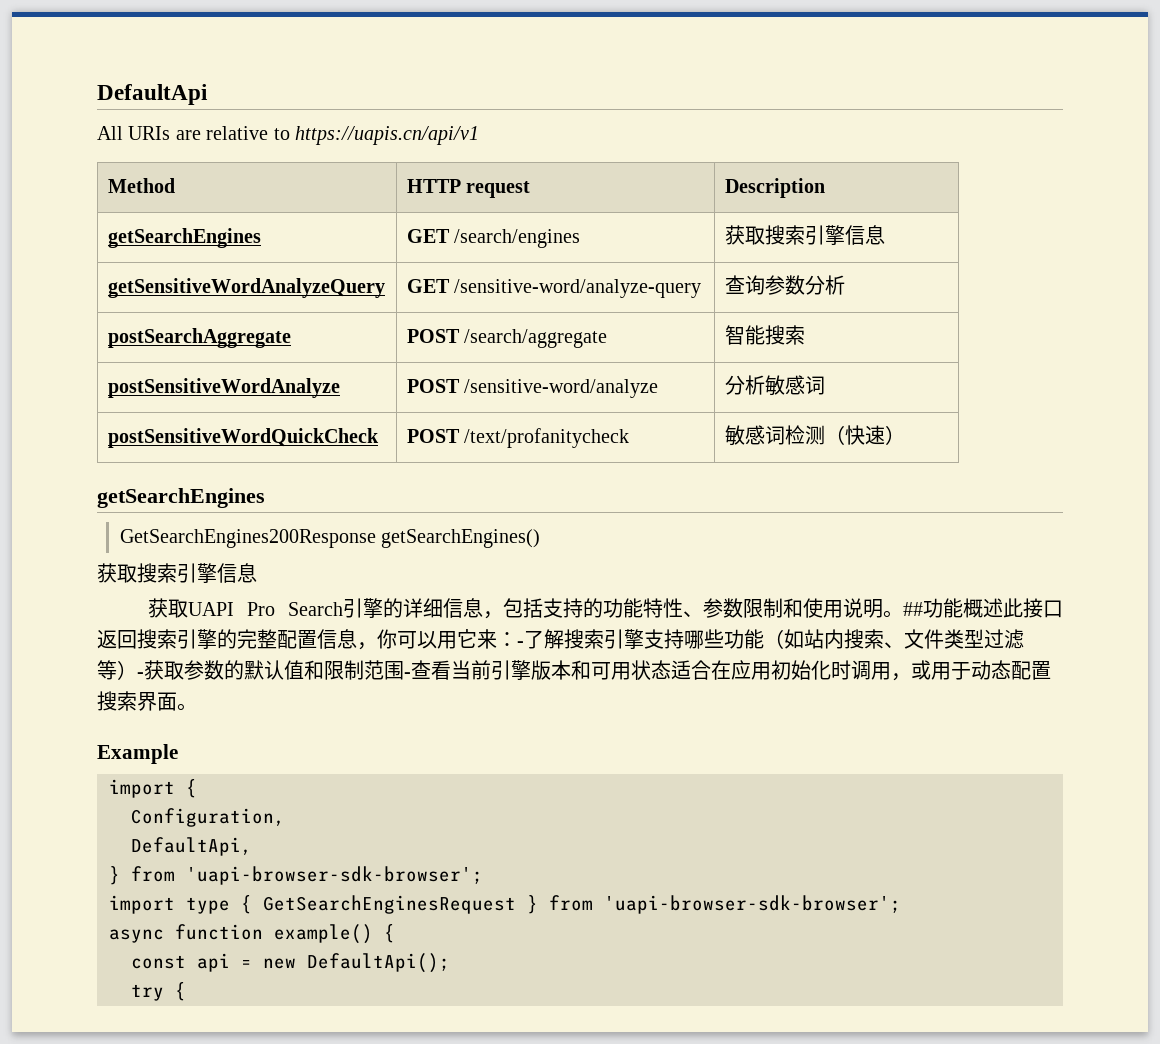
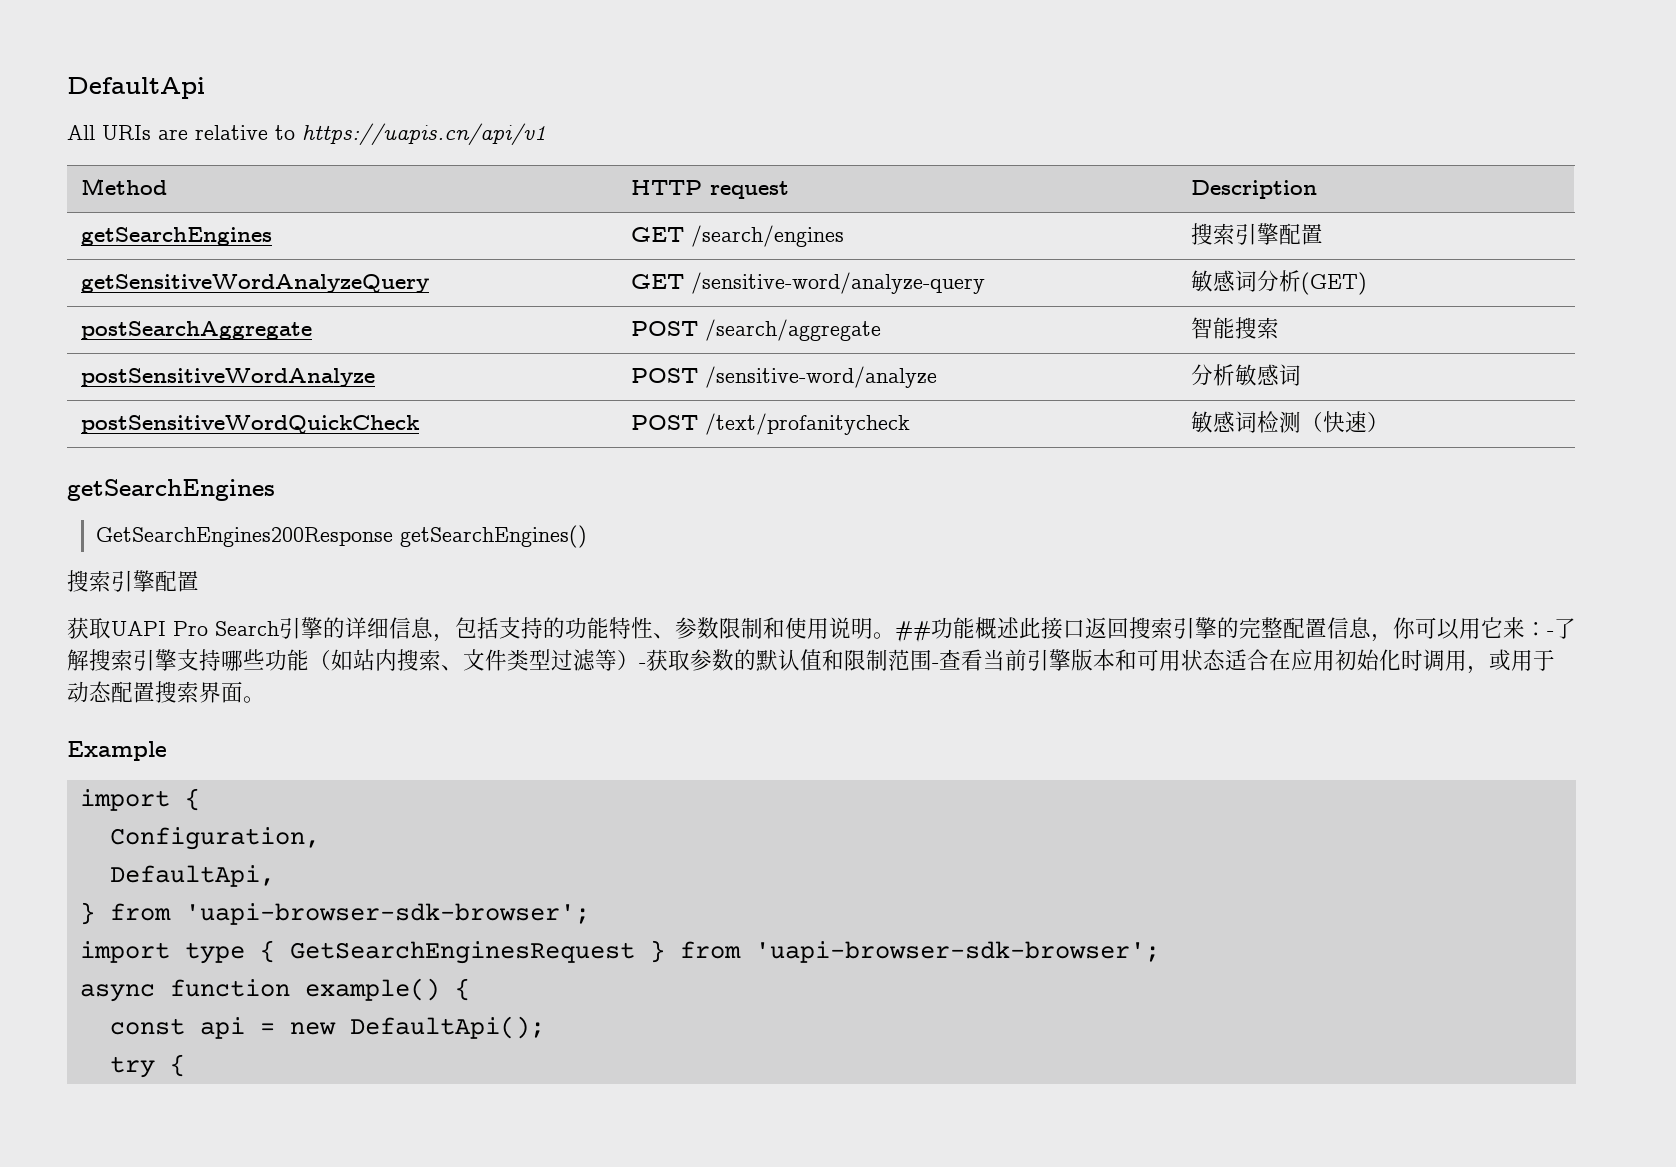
[724,225,885,245] 获取搜索引擎信息 -> [1191,223,1324,245] 搜索引擎配置
[724,275,845,295] 查询参数分析 -> [1191,270,1368,295] 敏感词分析(GET)
[97,563,257,583] 获取搜索引擎信息 -> [67,570,199,592] 搜索引擎配置

